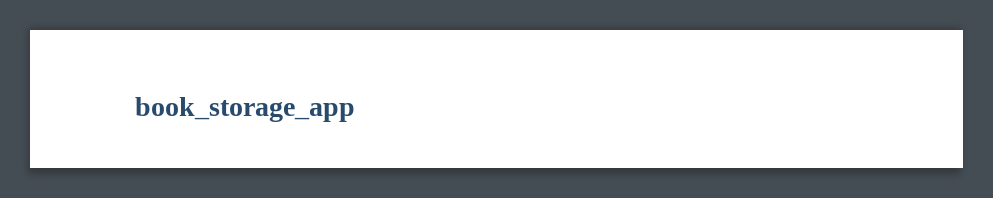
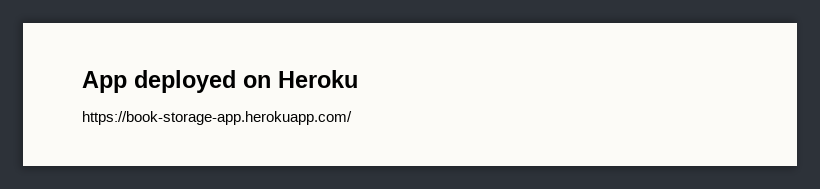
[135,97,355,122] book_storage_app -> [82,70,358,93] [82,111,352,125] App deployed on Heroku // https://book-storage-app.herokuapp.com/

